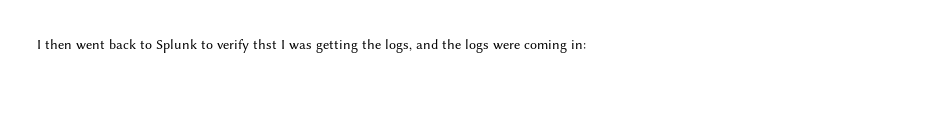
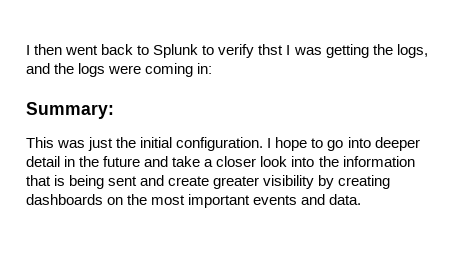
(586, 44) none -> [26,102,114,119] [26,137,420,151] [26,156,415,167] [26,175,391,189] [26,194,362,208] // Summary: // This was just the initial configuration. I hope to go into deeper detail in the future and take a closer look into the information that is being sent and create greater visibility by creating dashboards on the most important events and data.

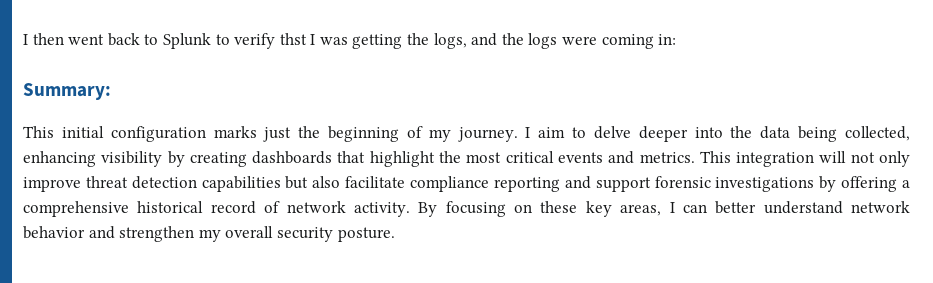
[57,137,420,151] [26,156,415,167] [26,175,260,189] was just the initial configuration. I hope to go into deeper detail in the future and take a closer look into the information that is being sent and create greater -> [61,126,911,142] [23,151,96,167] initial configuration marks just the beginning of my journey. I aim to delve deeper into the data being collected, enhancing
[107,197,124,205] on -> [337,151,435,167] that highlight
[188,194,251,208] important -> [505,151,554,163] critical
[329,194,362,205] data. -> [639,151,910,167] [23,176,911,192] [23,201,910,217] [23,226,395,242] metrics. This integration will not only improve threat detection capabilities but also facilitate compliance reporting and support forensic investigations by offering a comprehensive historical record of network activity. By focusing on these key areas, I can better understand network behavior and strengthen my overall security posture.

